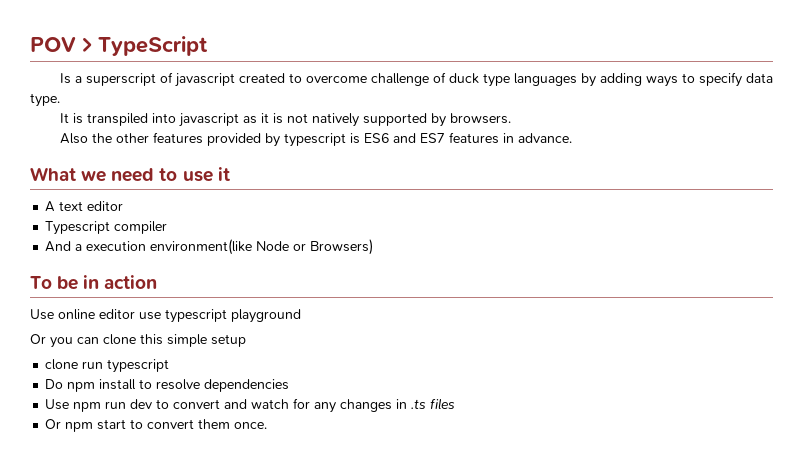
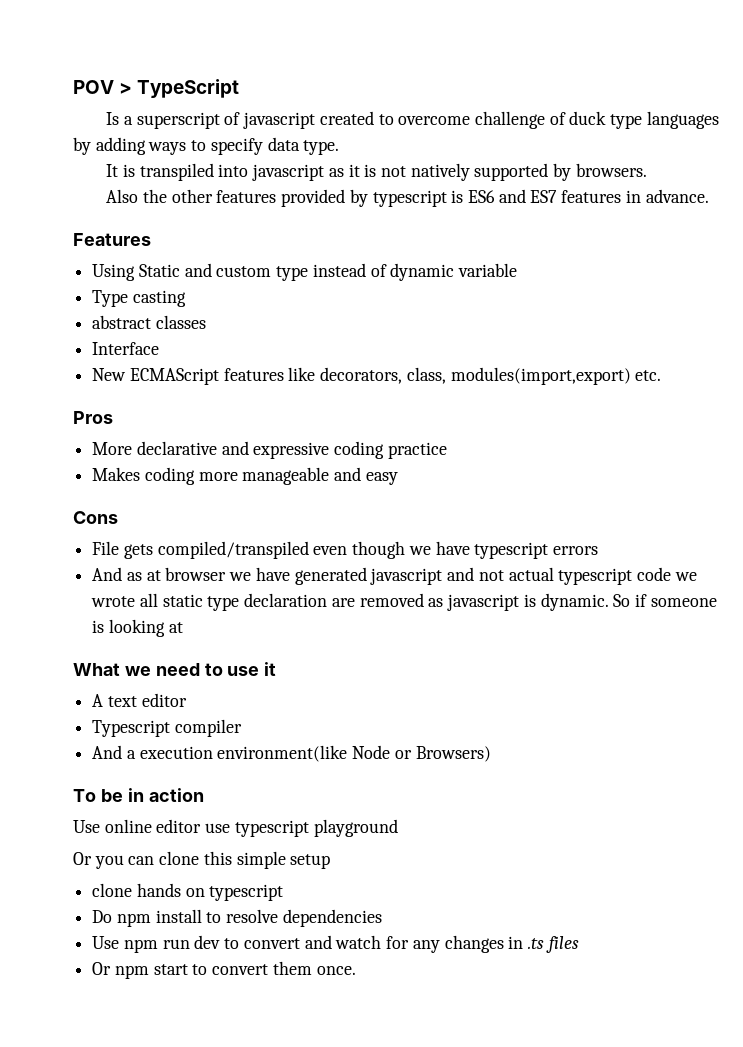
(572, 138) none -> [73,233,151,246] [92,263,518,281] [92,290,186,307] [92,315,206,329] [92,342,160,355] [92,367,662,385] [73,411,113,424] [92,441,447,459] [92,467,398,485] [73,511,118,524] [92,541,599,559] [92,567,697,585] [91,593,717,611] [92,619,183,637] // Features // Using Static and custom type instead of dynamic variable // Type casting // abstract classes // Interface // New ECMAScript features like decorators, class, modules(import,export) etc. // Pros // More declarative and expressive coding practice // Makes coding more manageable and easy // Cons // File gets compiled/transpiled even though we have typescript errors // And as at browser we have generated javascript and not actual typescript code we wrote all static type declaration are removed as javascript is dynamic. So if someone is looking at
[82,361,104,369] run -> [136,883,205,897] hands on

